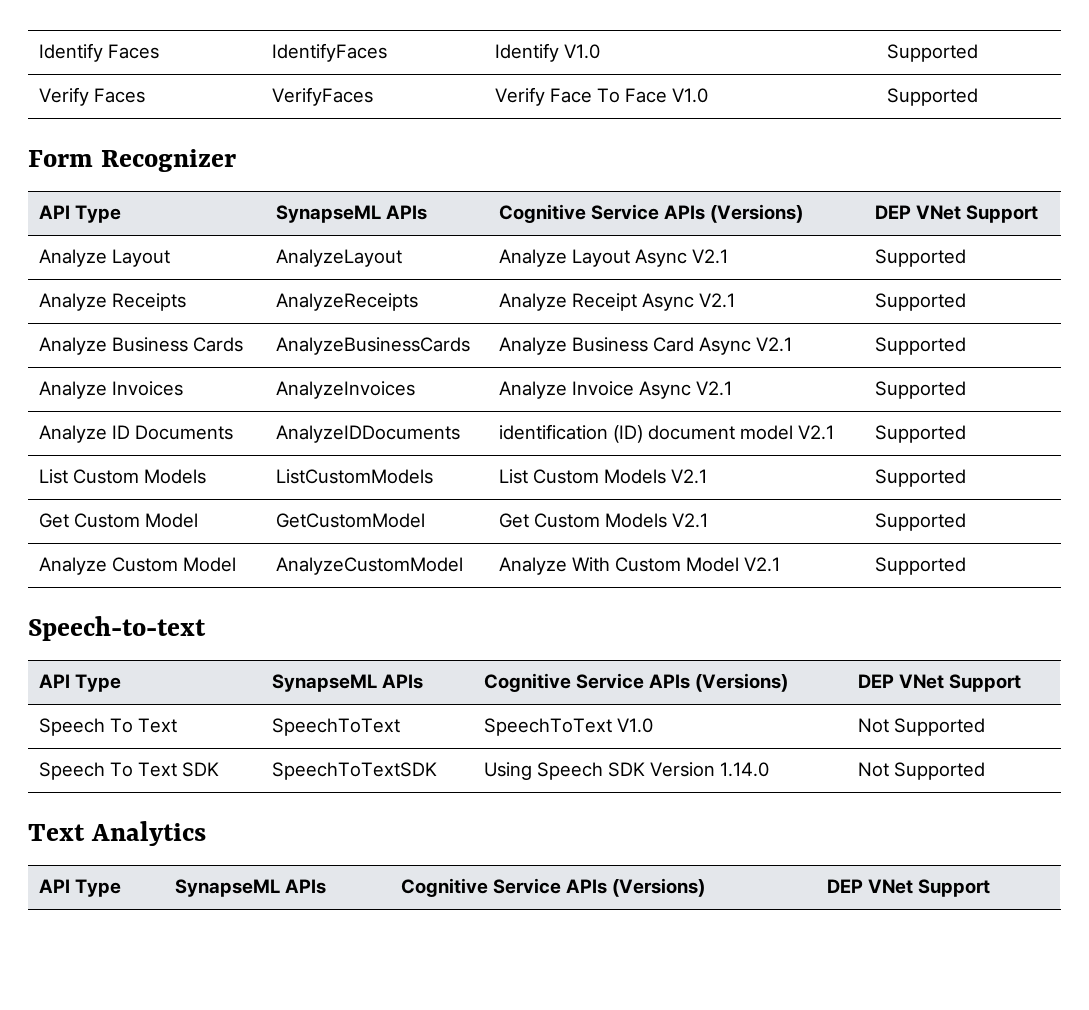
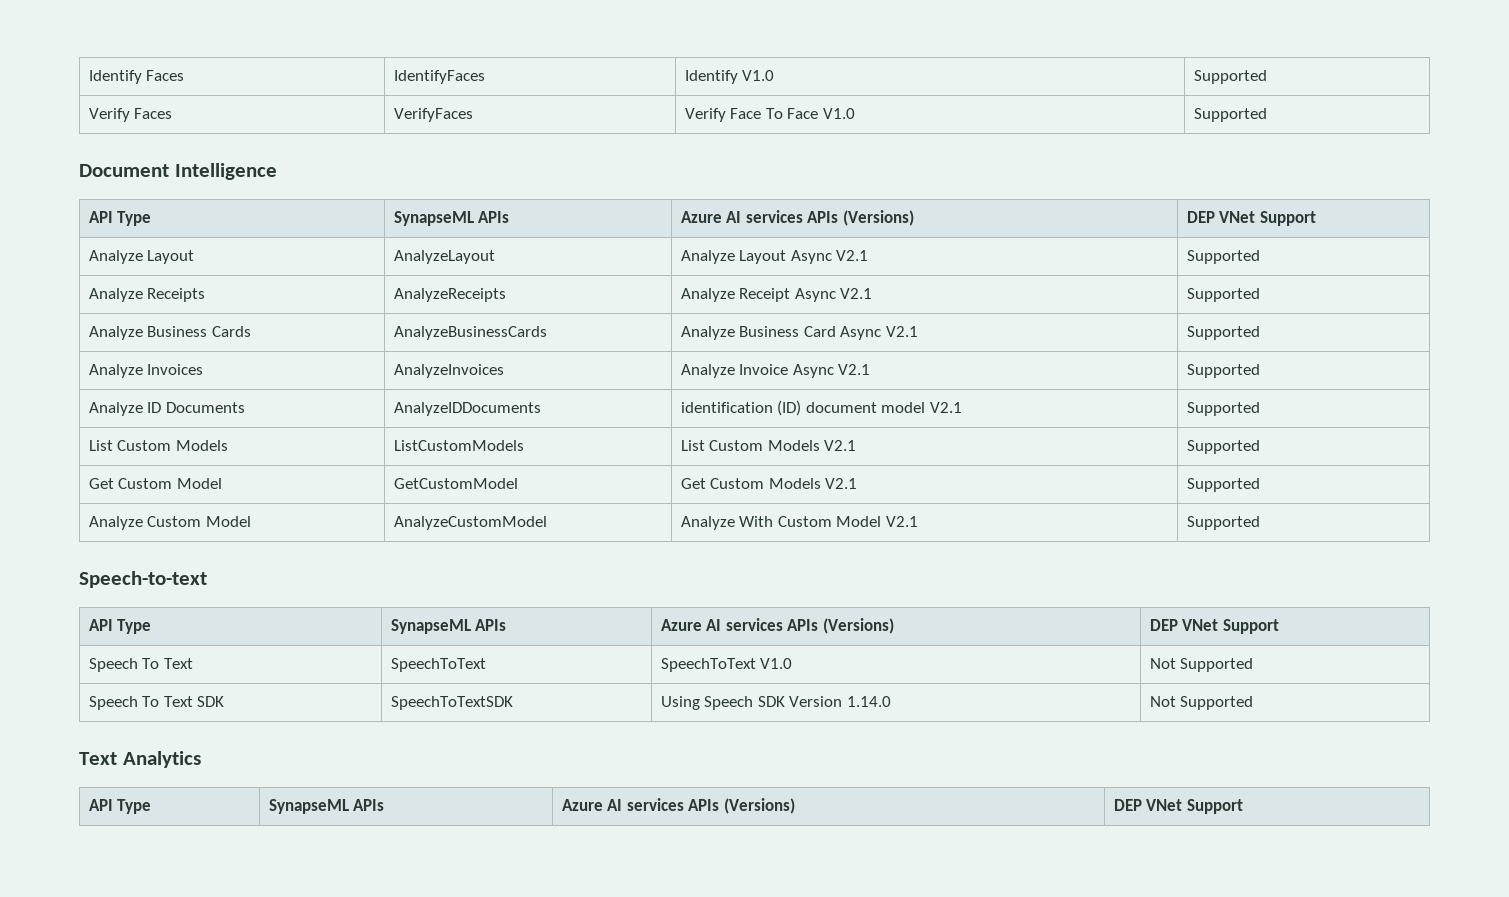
[28,149,236,172] [38,205,121,223] [275,205,427,223] [498,204,659,223] Form Recognizer // API Type | SynapseML APIs | Cognitive Service -> [79,163,277,180] [89,211,152,226] [394,211,510,226] [681,210,803,223] Document Intelligence // API Type | SynapseML APIs | Azure AI services
[483,673,644,692] Cognitive Service -> [661,618,783,631] Azure AI services
[400,878,561,897] Cognitive Service -> [562,798,684,811] Azure AI services

